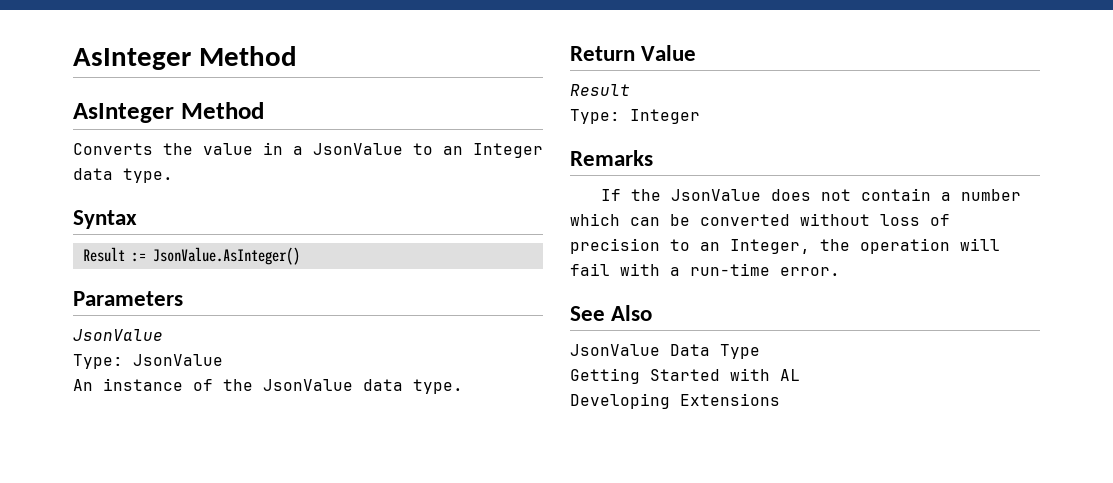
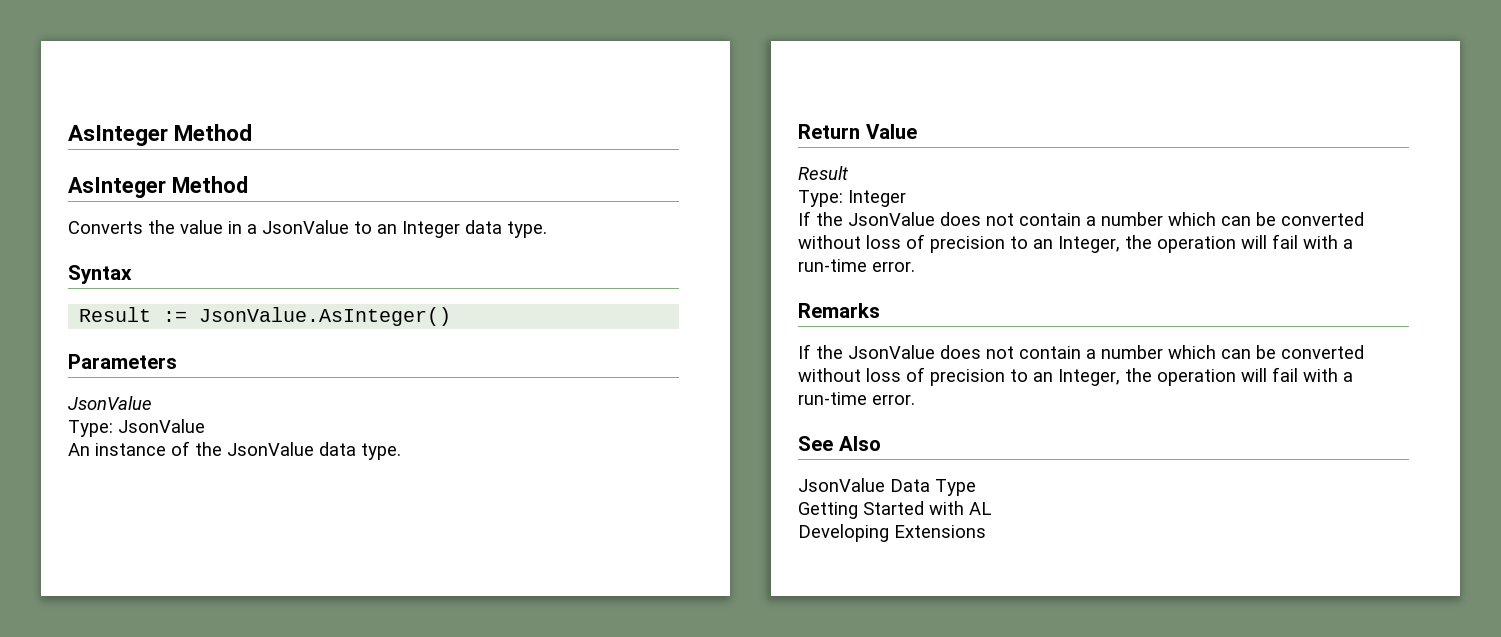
(700, 116) none -> [798,211,1364,226] [798,234,1353,253] [798,259,915,272] // If the JsonValue does not contain a number which can be converted without loss of precision to an Integer, the operation will fail with a run-time error.

